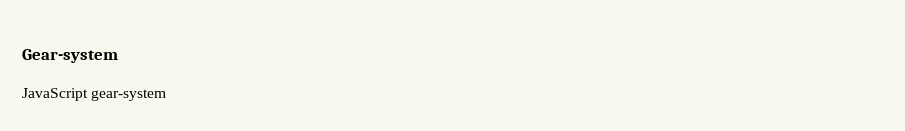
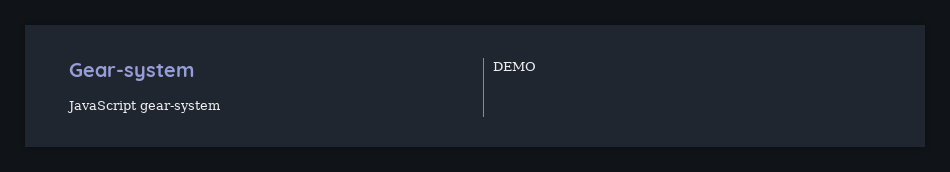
(167, 95) none -> [493,62,536,71] // DEMO

